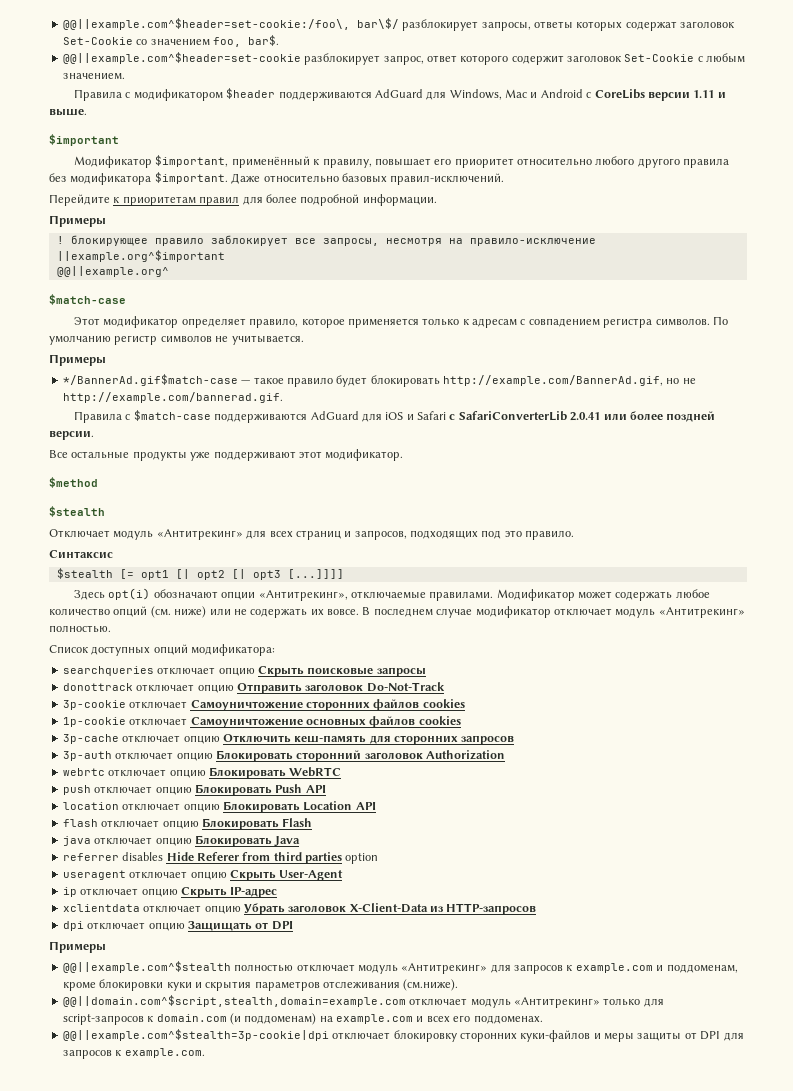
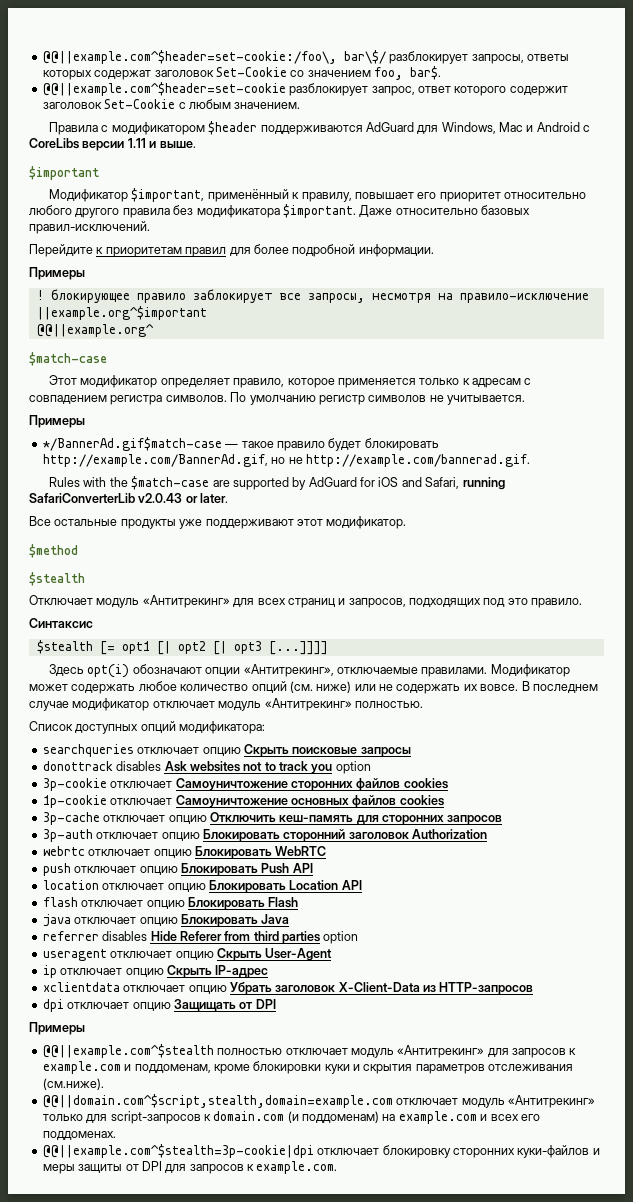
[74,410,716,423] [49,431,94,440] Правила с $match-case поддерживаются AdGuard для iOS и Safari с SafariConverterLib 2.0.41 или более поздней версии. -> [49,476,505,490] [29,493,229,503] Rules with the $match-case are supported by AdGuard for iOS and Safari, running SafariConverterLib v2.0.43 or later.
[136,682,445,694] отключает опцию Отправить заголовок Do-Not-Track -> [116,761,371,774] disables Ask websites not to track you option

